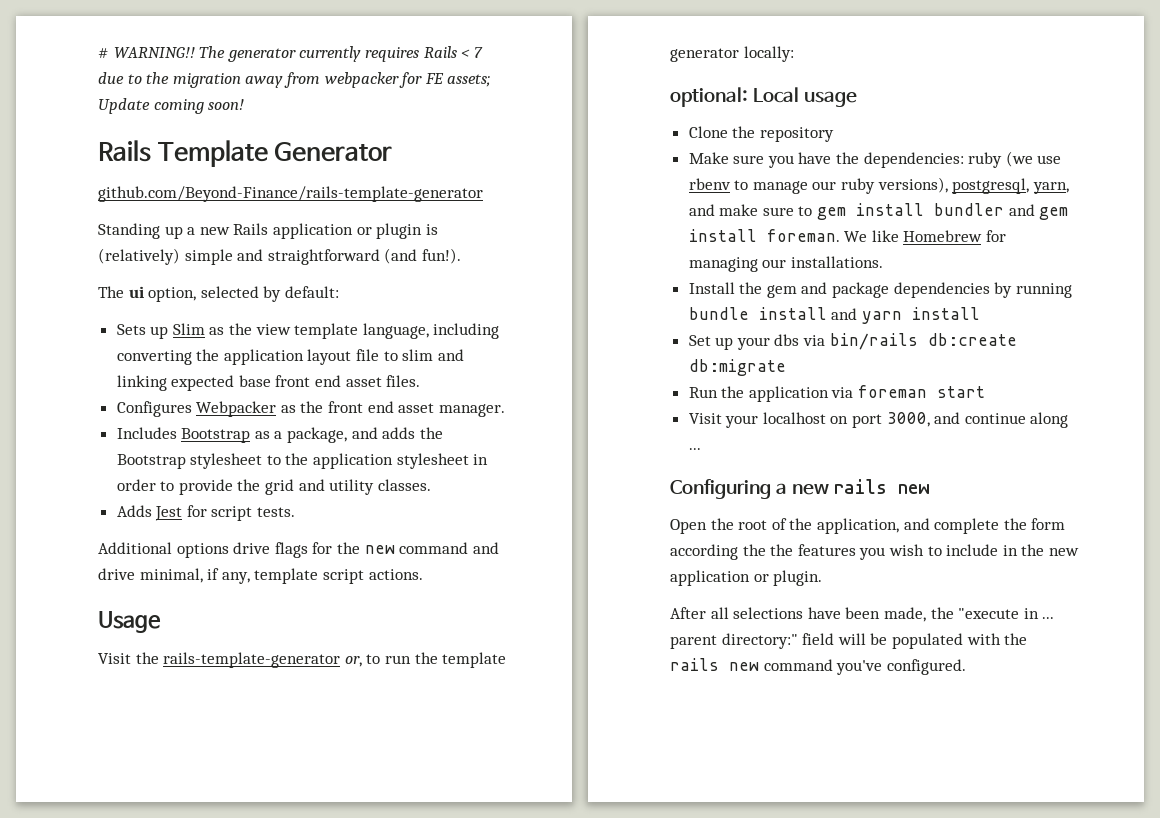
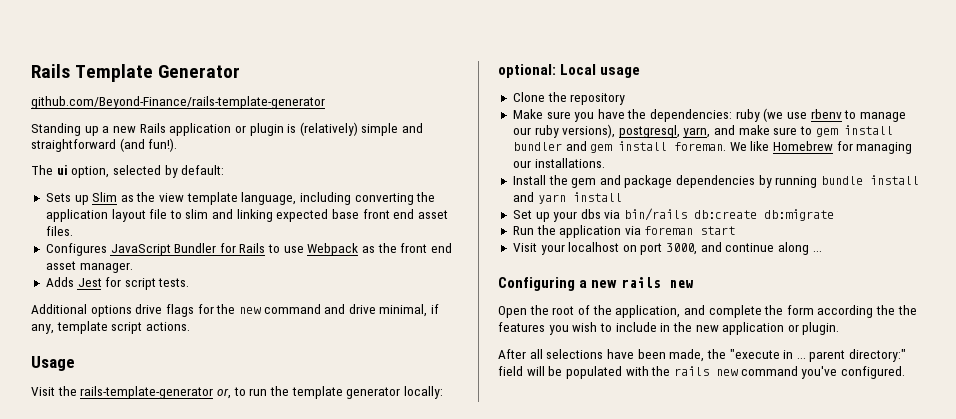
[98,46,483,62] [98,72,492,88] [98,98,245,114] # WARNING!! The generator currently requires Rails < 7 due to the migration away from webpacker for FE assets; Update coming soon! // -> (31, 71) none
[196,401,277,417] Webpacker -> [110,243,359,256] JavaScript Bundler for Rails to use Webpack
[116,427,443,443] [116,453,489,469] [116,479,431,495] // Includes Bootstrap as a package, and adds the Bootstrap stylesheet to the application stylesheet in order to provide the grid and utility classes. -> (133, 267) none

